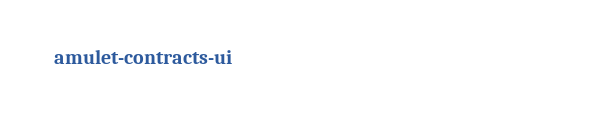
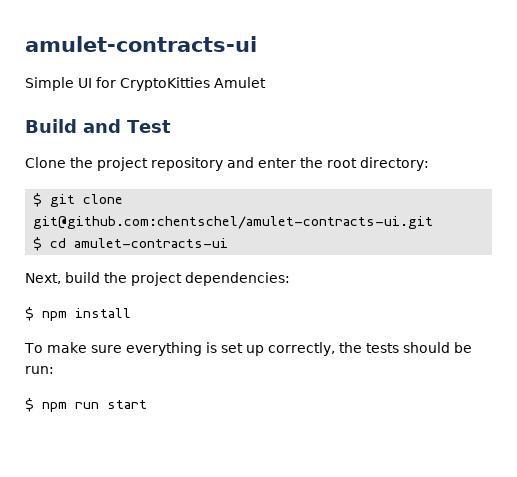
[54,49,232,64] amulet-contracts-ui -> [25,36,257,52] [25,77,266,91] [25,119,171,133] [25,157,429,171] [33,193,124,207] [33,216,434,229] [33,237,229,251] [25,272,290,286] [25,307,131,321] [24,342,472,356] [25,366,54,374] [25,398,147,412] amulet-contracts-ui // Simple UI for CryptoKitties Amulet // Build and Test // Clone the project repository and enter the root directory: // $ git clone git@github.com:chentschel/amulet-contracts-ui.git // $ cd amulet-contracts-ui // Next, build the project dependencies: // $ npm install // To make sure everything is set up correctly, the tests should be run: // $ npm run start

